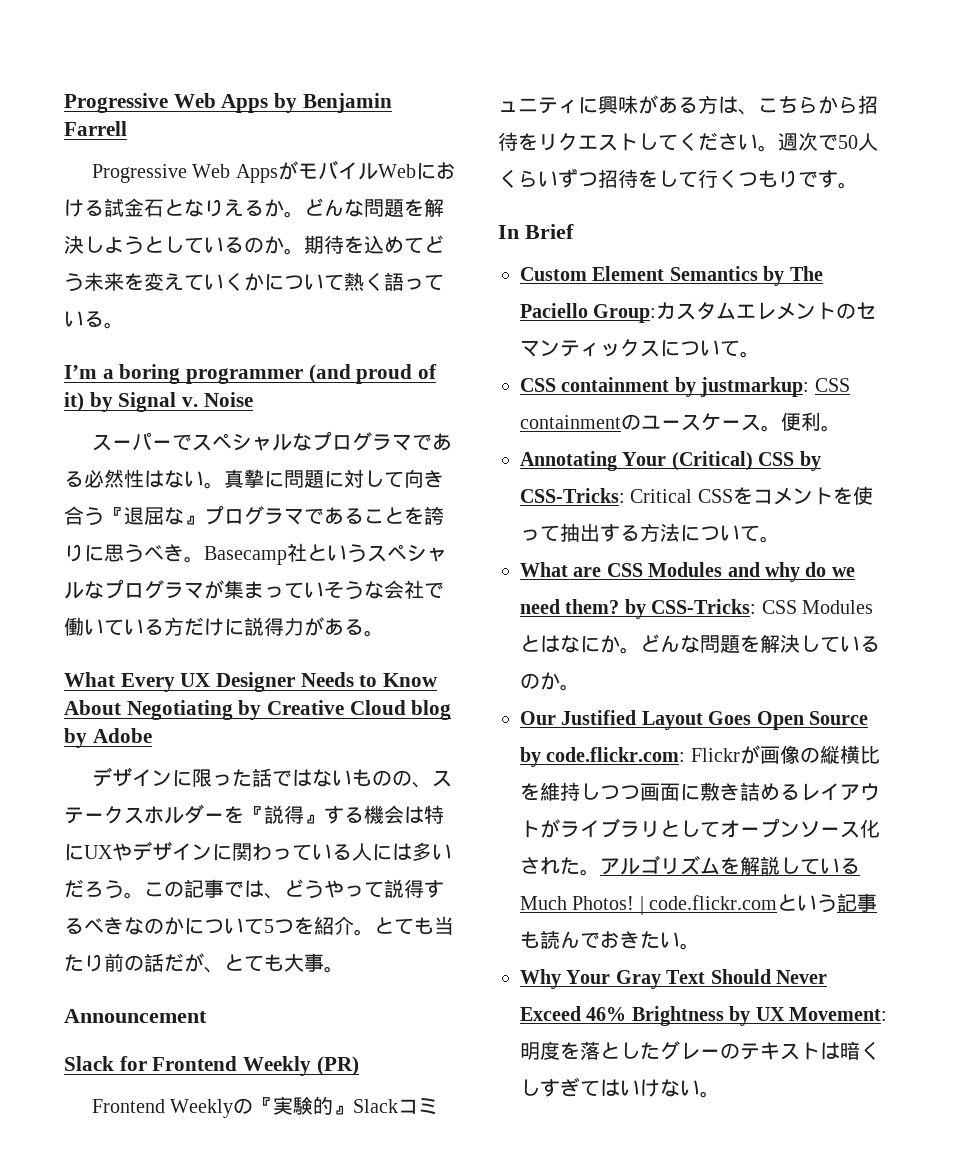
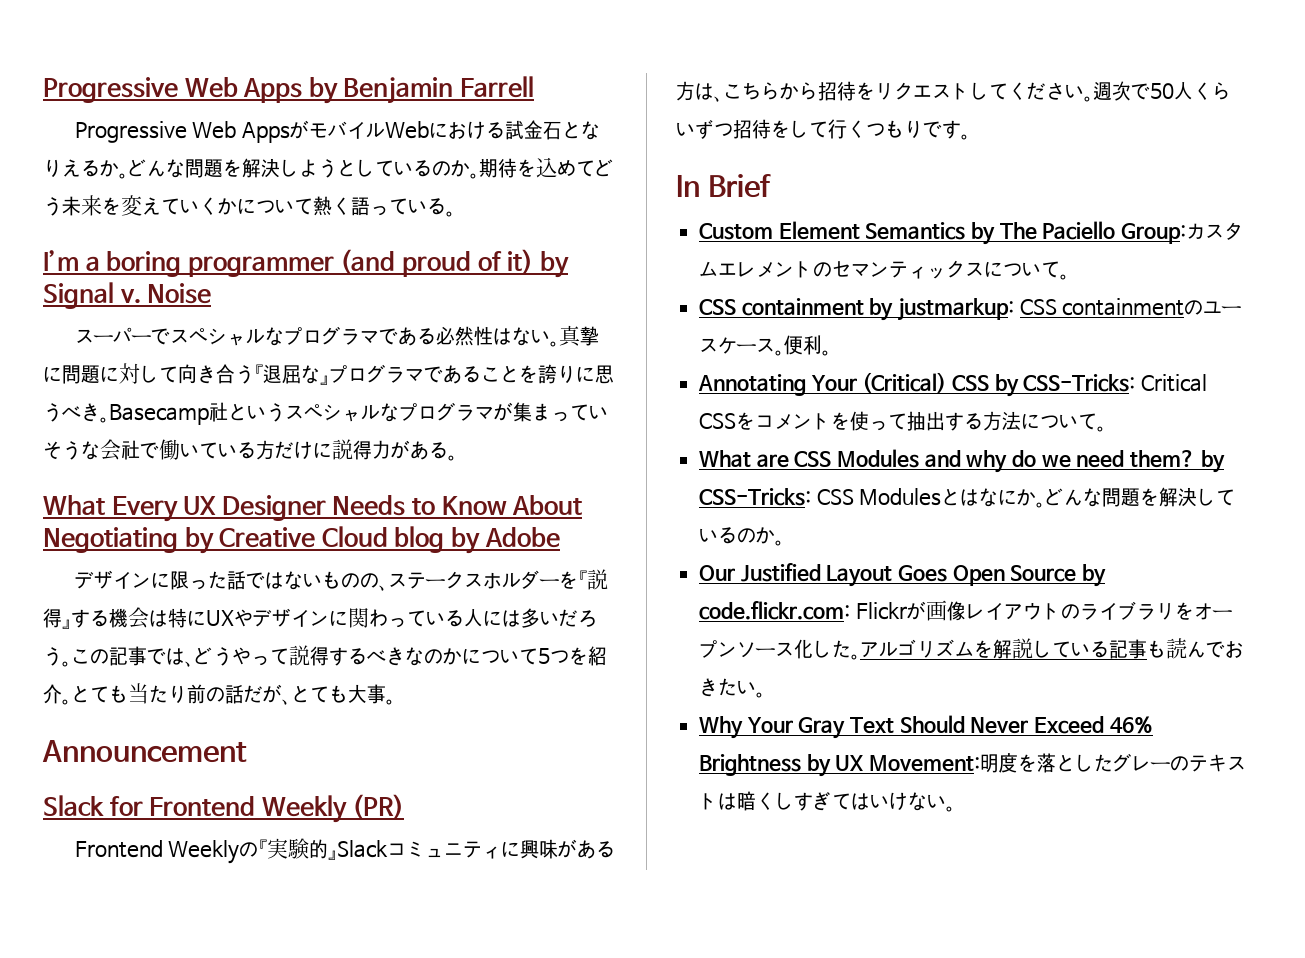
[799,745,880,764] [520,782,800,801] の縦横比を維持しつつ画面に敷き詰める -> (966, 611) none
[540,819,560,838] が -> [1060,604,1080,619] の
[660,820,720,838] として -> [1174,602,1194,620] を
[520,857,560,875] され -> [813,640,833,658] し
[520,894,838,915] Much Photos! | code.flickr.comという -> (1110, 649) none

